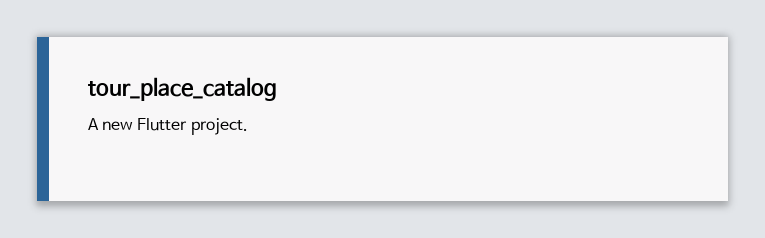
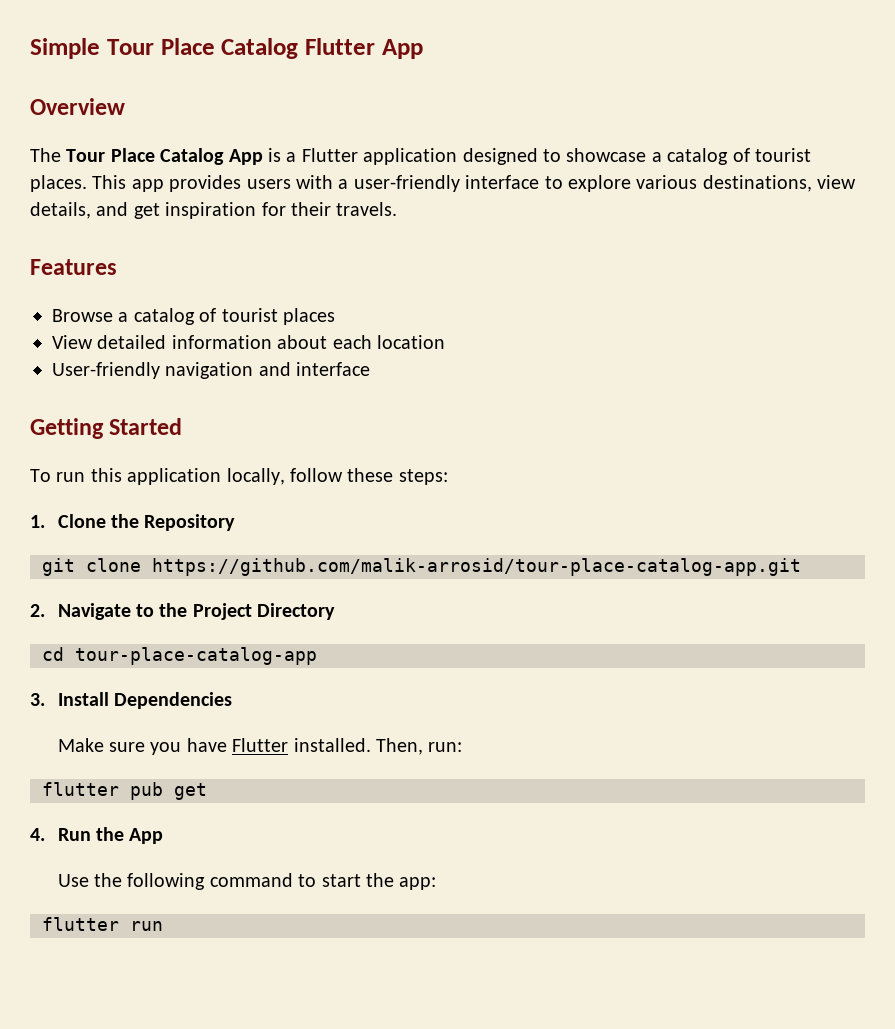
[88,77,277,101] [88,118,248,135] tour_place_catalog // A new Flutter project. -> [30,38,423,59] [30,98,125,115] [30,148,811,165] [30,175,857,192] [30,202,398,219] [30,259,117,275] [52,308,335,325] [52,335,445,349] [52,362,371,379] [30,418,183,439] [30,468,448,485] [30,514,236,531] [42,558,801,576] [30,603,336,620] [42,647,317,665] [30,692,232,709] [57,738,463,755] [42,782,207,800] [30,827,164,844] [57,873,437,890] [42,917,163,931] Simple Tour Place Catalog Flutter App // Overview // The Tour Place Catalog App is a Flutter application designed to showcase a catalog of tourist places. This app provides users with a user-friendly interface to explore various destinations, view details, and get inspiration for their travels. // Features // Browse a catalog of tourist places // View detailed information about each location // User-friendly navigation and interface // Getting Started // To run this application locally, follow these steps: // 1. Clone the Repository // git clone https://github.com/malik-arrosid/tour-place-catalog-app.git // 2. Navigate to the Project Directory // cd tour-place-catalog-app // 3. Install Dependencies // Make sure you have Flutter installed. Then, run: // flutter pub get // 4. Run the App // Use the following command to start the app: // flutter run

